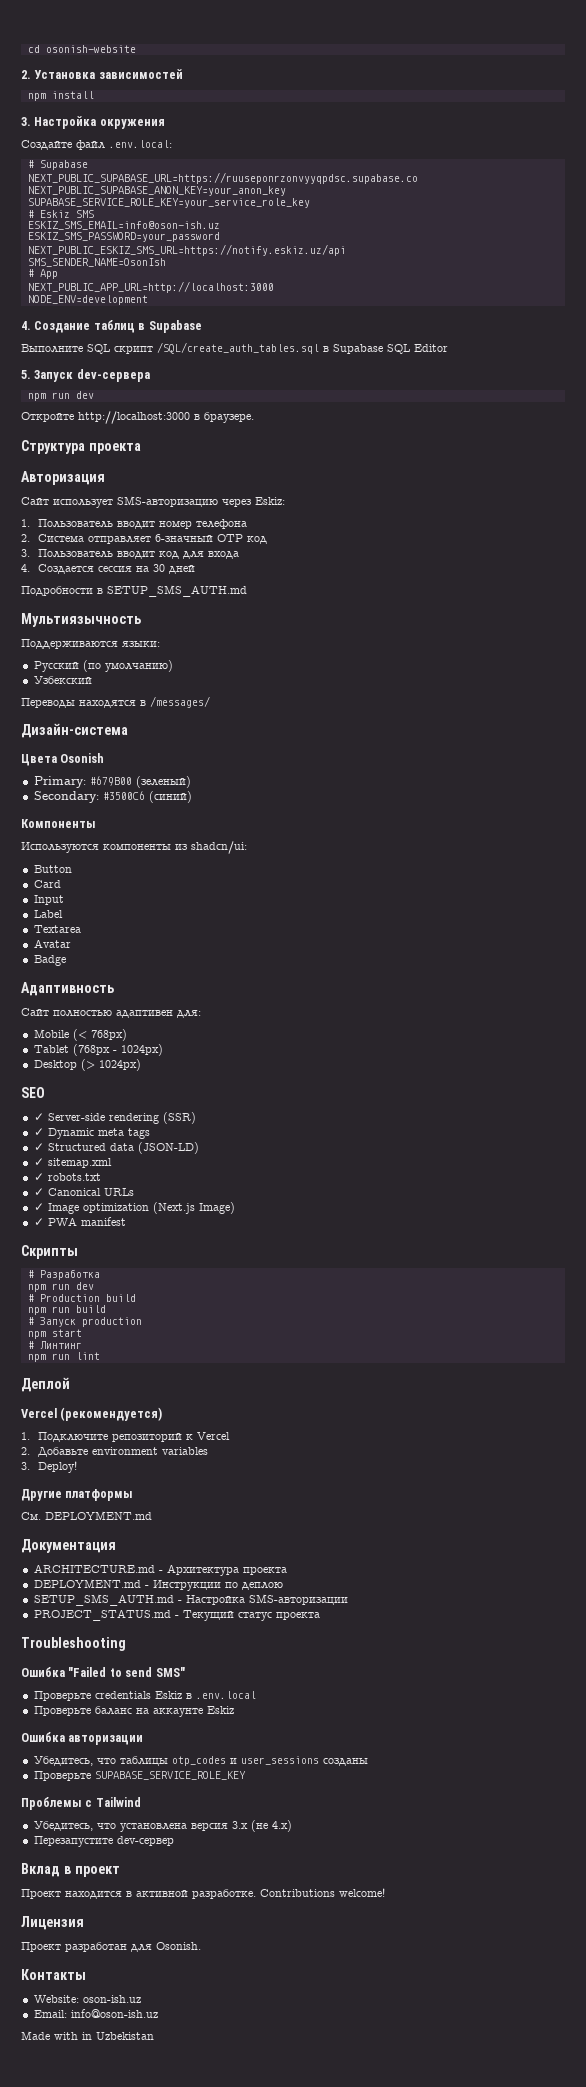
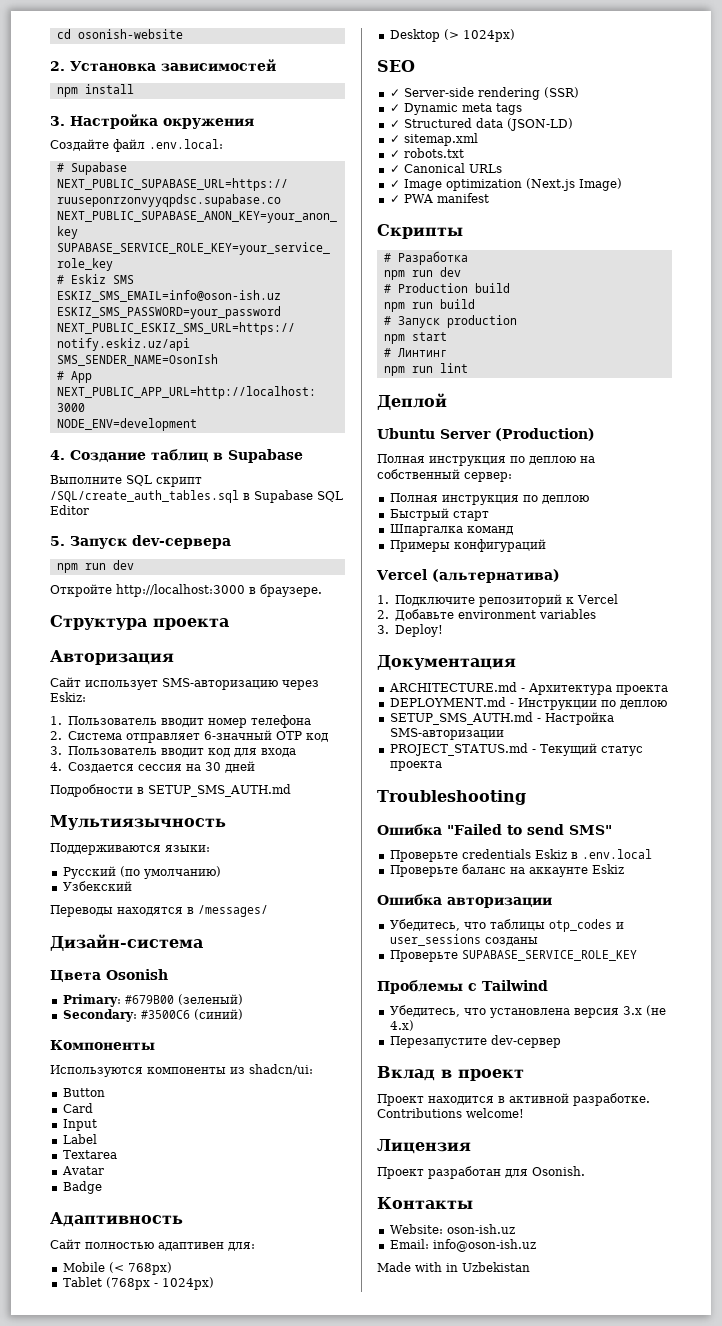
[21,1407,163,1421] // Vercel (рекомендуется) -> [377,428,595,441] [377,454,595,466] [377,469,512,482] [389,493,589,505] [389,508,489,521] [389,524,513,536] [389,539,546,552] [376,569,560,583] // Ubuntu Server (Production) // Полная инструкция по деплою на собственный сервер: // Полная инструкция по деплою // Быстрый старт // Шпаргалка команд // Примеры конфигураций // Vercel (альтернатива)
[21,1489,134,1501] [21,1511,152,1520] // Другие платформы // См. DEPLOYMENT.md -> (444, 630) none

